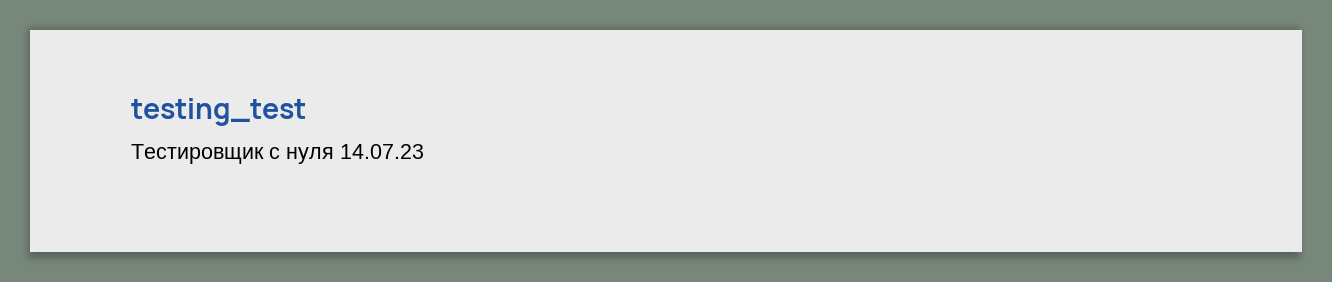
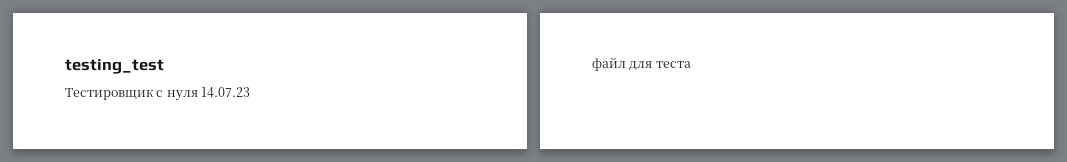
(424, 151) none -> [592,57,691,71] // файл для теста

